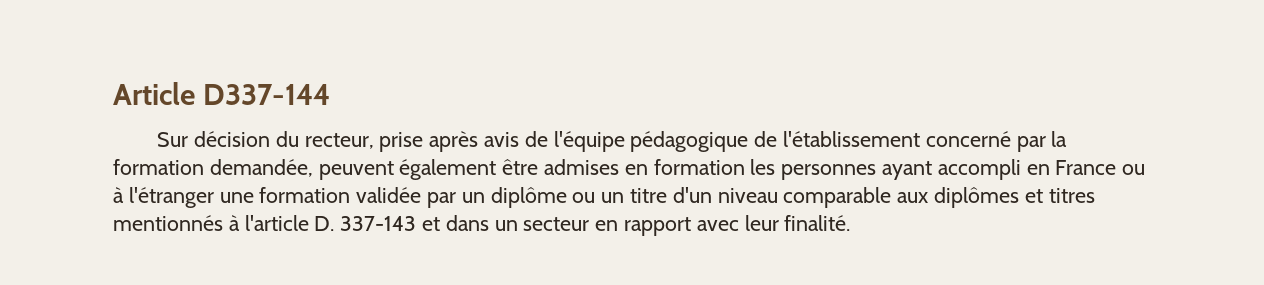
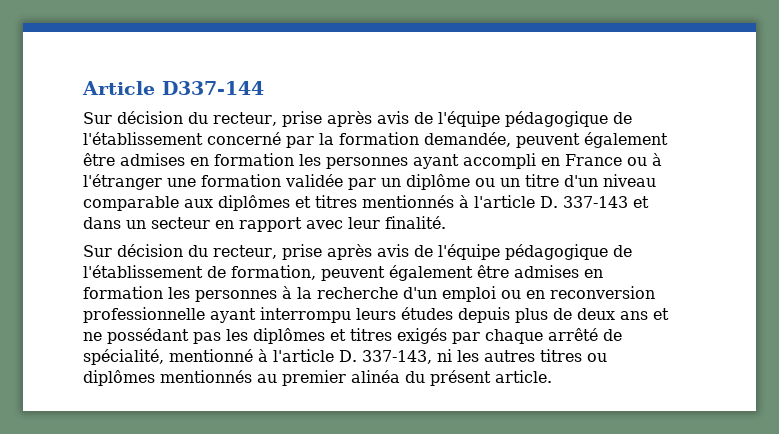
(851, 223) none -> [83,244,632,260] [83,265,603,281] [83,286,655,302] [83,307,669,323] [83,328,622,344] [83,349,607,365] [83,370,552,386] // Sur décision du recteur, prise après avis de l'équipe pédagogique de l'établissement de formation, peuvent également être admises en formation les personnes à la recherche d'un emploi ou en reconversion professionnelle ayant interrompu leurs études depuis plus de deux ans et ne possédant pas les diplômes et titres exigés par chaque arrêté de spécialité, mentionné à l'article D. 337-143, ni les autres titres ou diplômes mentionnés au premier alinéa du présent article.

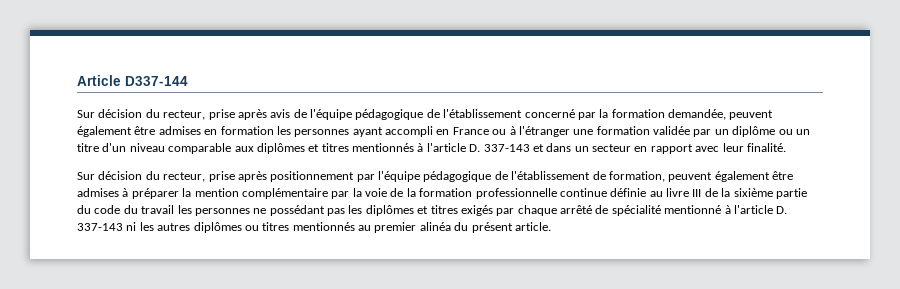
[376,244,433,257] avis de -> [270,171,375,182] positionnement par
[584,269,603,278] [83,286,655,302] [83,307,669,323] en formation les personnes à la recherche d'un emploi ou en reconversion professionnelle ayant interrompu leurs études depuis plus de deux ans et -> [122,188,807,199] [77,205,250,216] à préparer la mention complémentaire par la voie de la formation professionnelle continue définie au livre III de la sixième partie du code du travail les personnes
[83,349,164,365] spécialité, -> [611,205,661,216] spécialité
[362,350,432,364] 337-143, -> [77,223,123,231] 337-143
[540,349,607,362] [83,370,155,386] titres ou diplômes -> [193,222,290,233] diplômes ou titres

